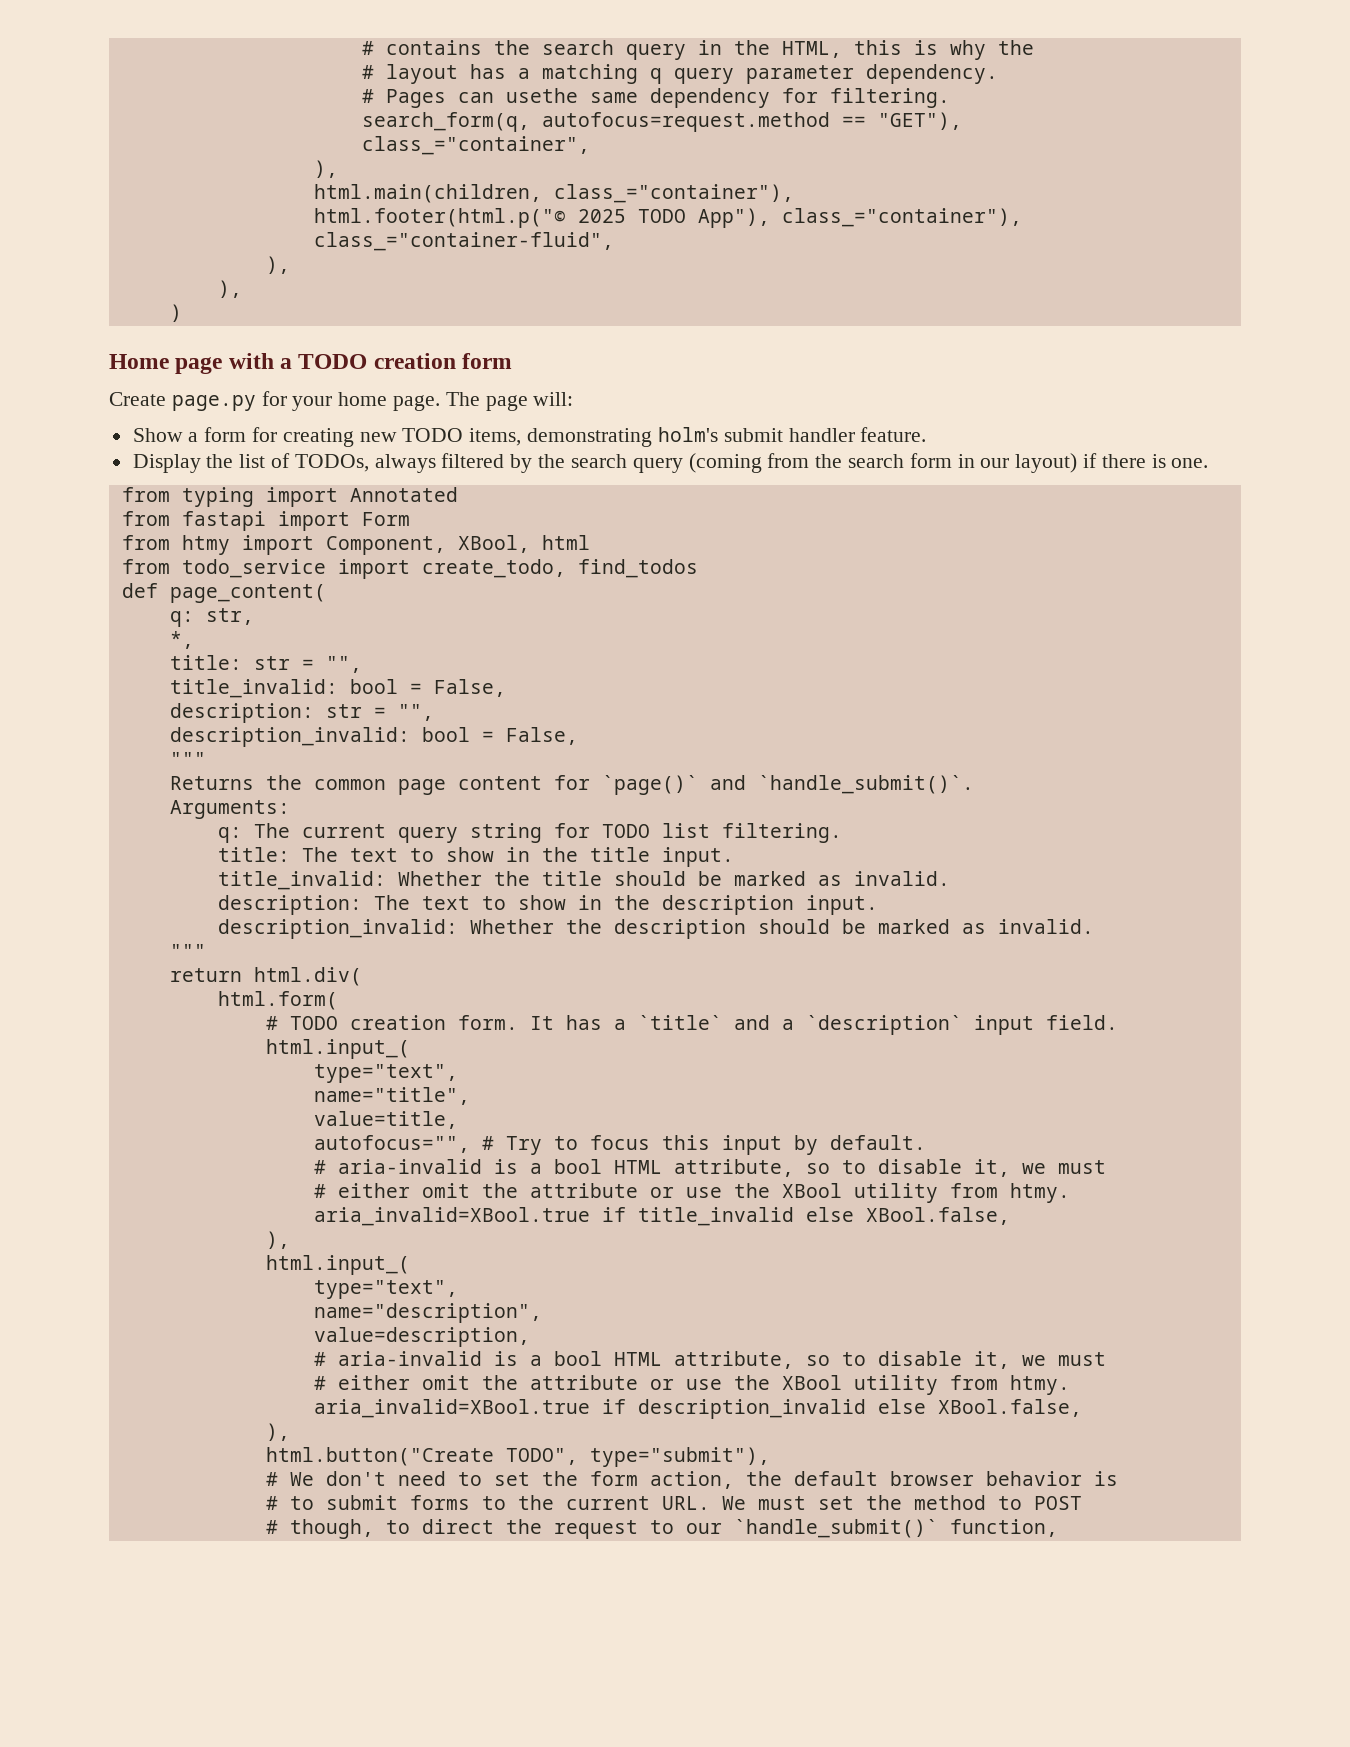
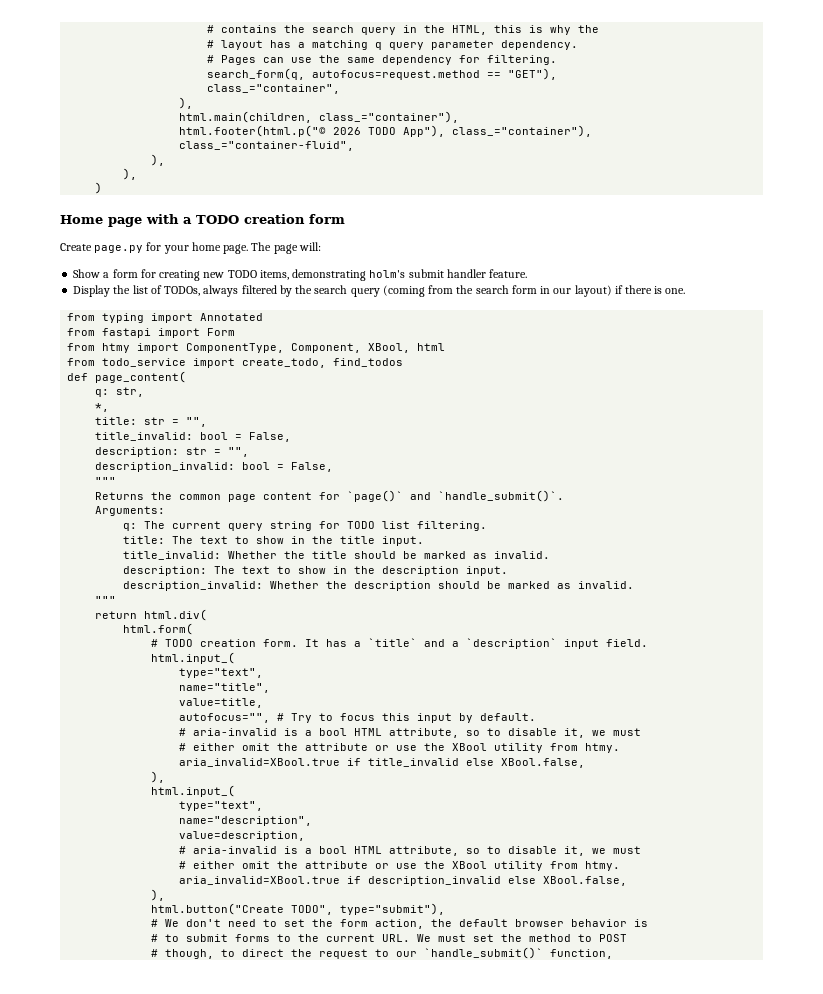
[505,88,578,103] usethe -> [291,55,341,63] use the
[577,209,626,223] 2025 -> [333,127,362,135] 2026
(314, 545) none -> [186,343,285,353] ComponentType,

